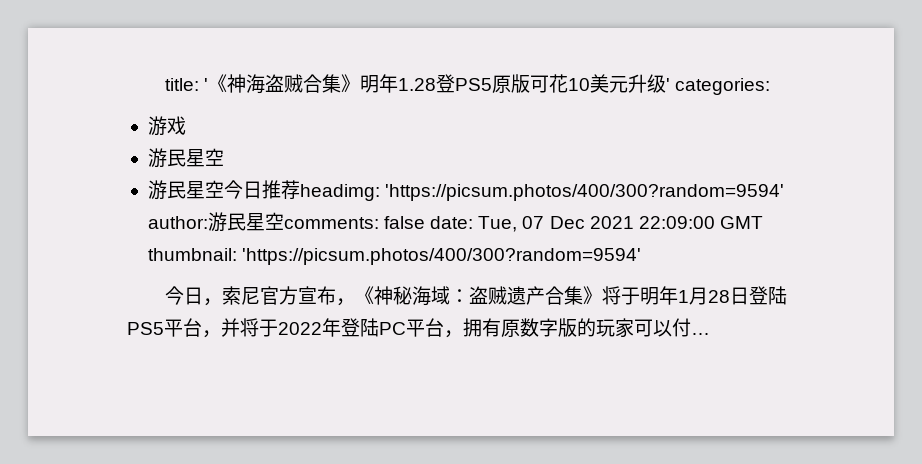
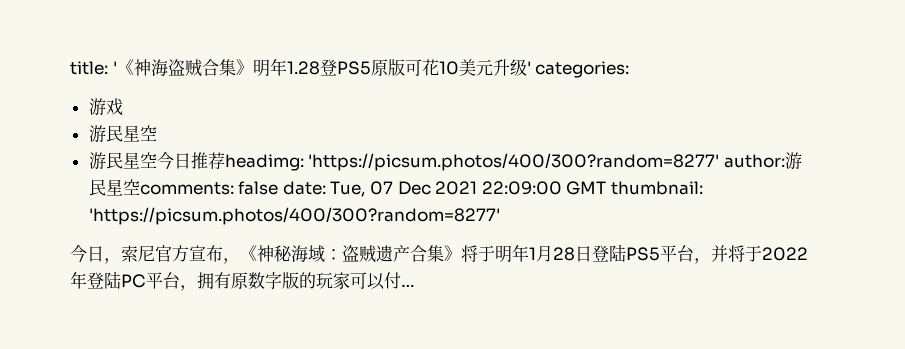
[385,184,785,201] 'https://picsum.photos/400/300?random=9594' -> [308,153,720,171] 'https://picsum.photos/400/300?random=8277'
[242,248,642,265] 'https://picsum.photos/400/300?random=9594' -> [88,207,500,225] 'https://picsum.photos/400/300?random=8277'

